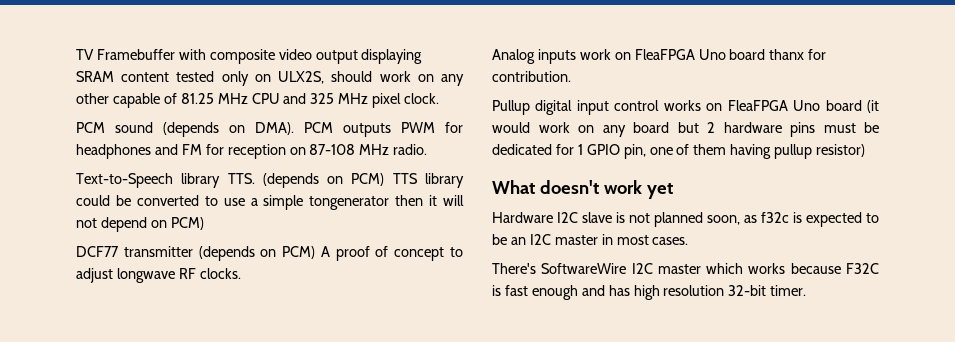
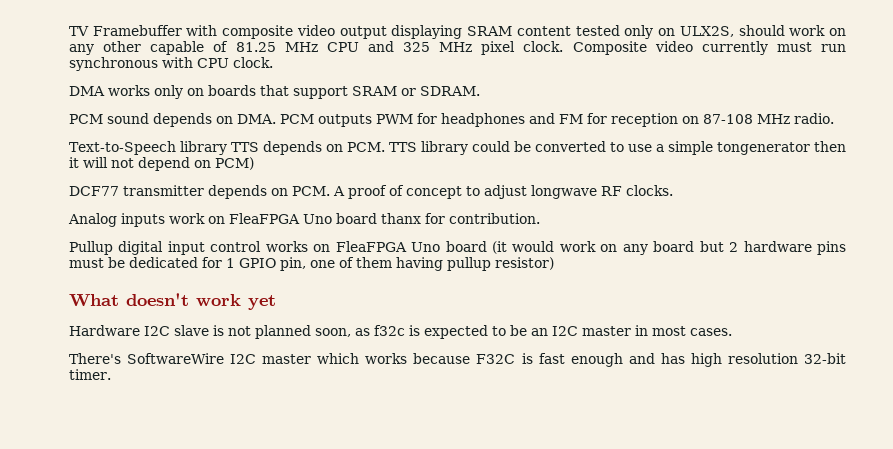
(440, 98) none -> [572,41,846,55] [69,57,273,71] [69,85,480,99] Composite video currently must run synchronous with CPU clock. // DMA works only on boards that support SRAM or SDRAM.
[163,122,294,137] (depends on DMA). -> [153,113,276,127] depends on DMA.
[227,173,385,188] TTS. (depends on PCM) -> [230,141,385,155] TTS depends on PCM.
[198,246,316,261] (depends on PCM) -> [208,185,330,199] depends on PCM.

